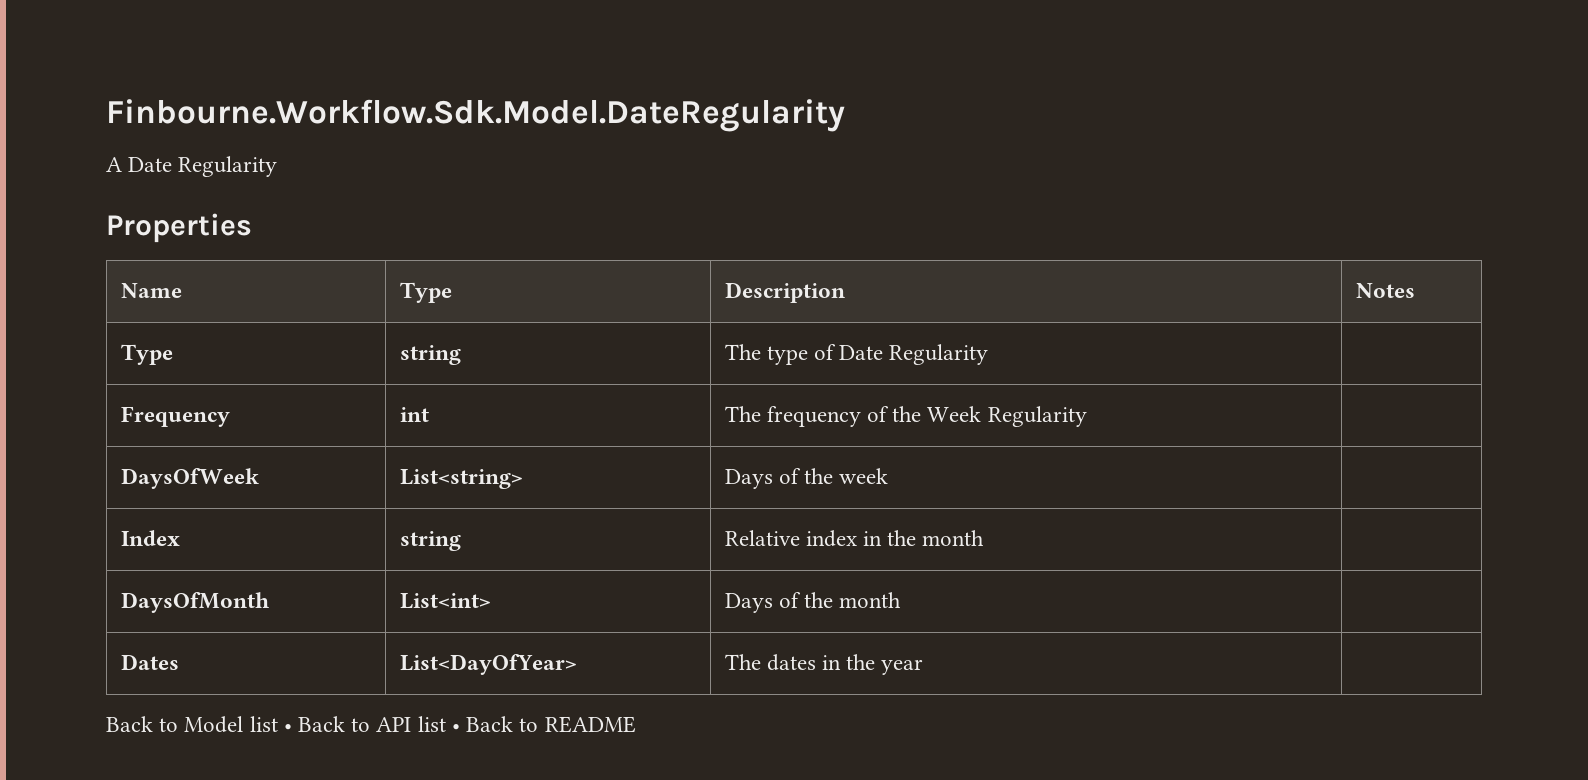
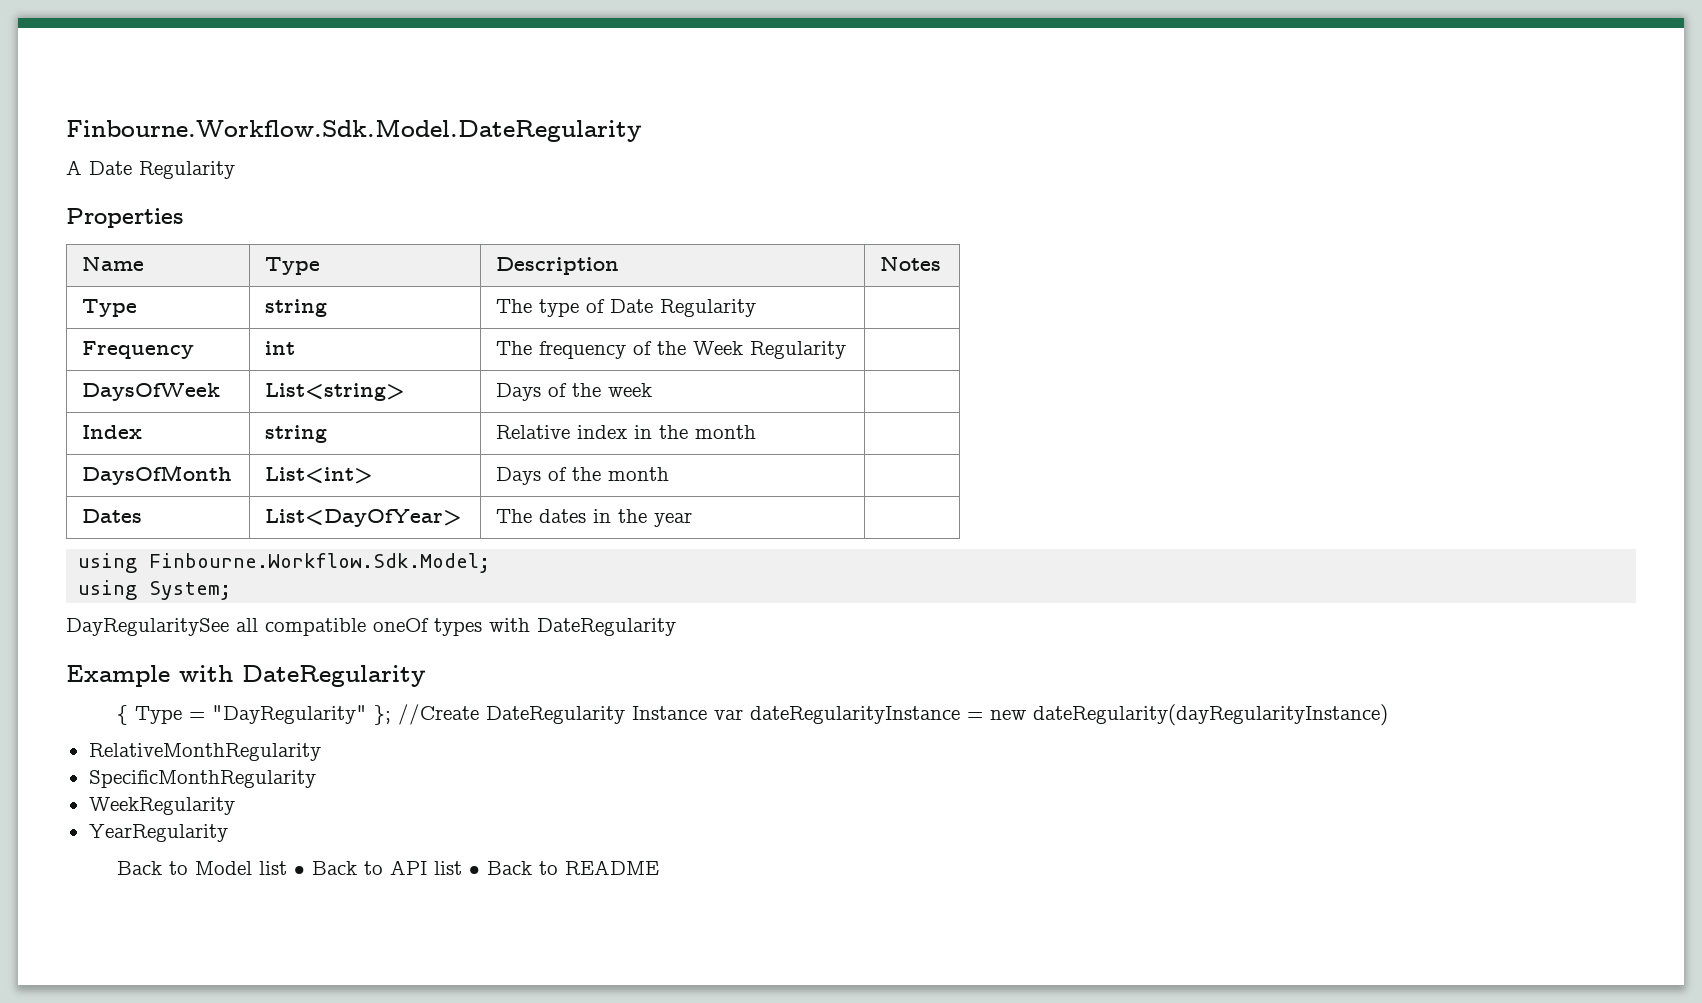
(924, 667) none -> [78,553,491,573] [78,580,232,600] [66,618,676,636] [66,665,426,687] [117,704,1389,726] [88,743,321,761] [88,770,316,788] [88,797,235,815] [88,824,228,842] // using Finbourne.Workflow.Sdk.Model; // using System; // DayRegularitySee all compatible oneOf types with DateRegularity // Example with DateRegularity // { Type = "DayRegularity" }; //Create DateRegularity Instance var dateRegularityInstance = new dateRegularity(dayRegularityInstance) // RelativeMonthRegularity // SpecificMonthRegularity // WeekRegularity // YearRegularity

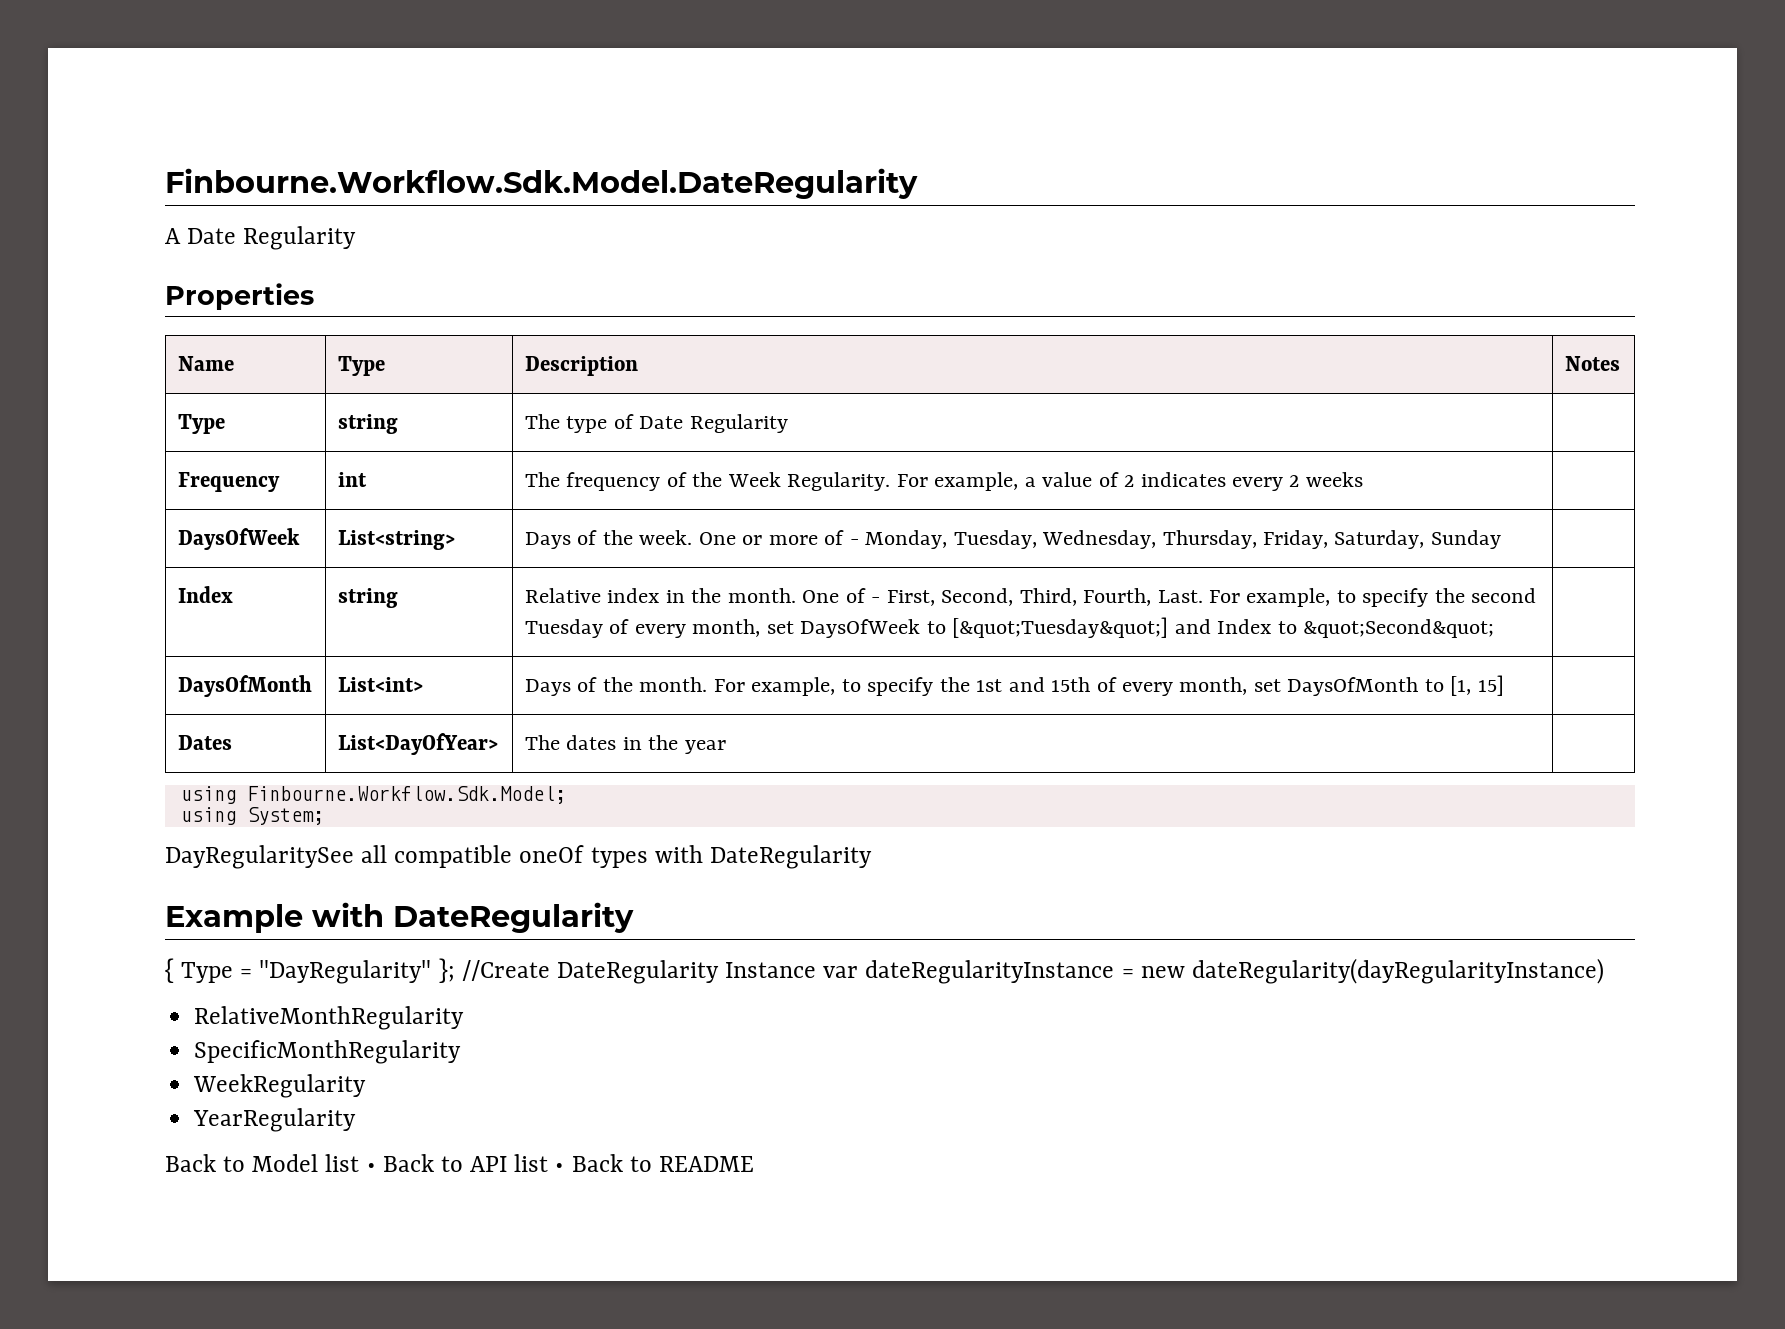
[750,341,847,359] Regularity -> [787,472,1363,491] Regularity. For example, a value of 2 indicates every 2 weeks
[608,383,653,397] week -> [639,530,1501,549] week. One or more of - Monday, Tuesday, Wednesday, Thursday, Friday, Saturday, Sunday
[695,425,757,439] month -> [727,588,1537,607] [524,617,1495,638] month. One of - First, Second, Third, Fourth, Last. For example, to specify the second Tuesday of every month, set DaysOfWeek to [&quot;Tuesday&quot;] and Index to &quot;Second&quot;
[608,467,670,481] month -> [639,675,1504,696] month. For example, to specify the 1st and 15th of every month, set DaysOfMonth to [1, 15]

